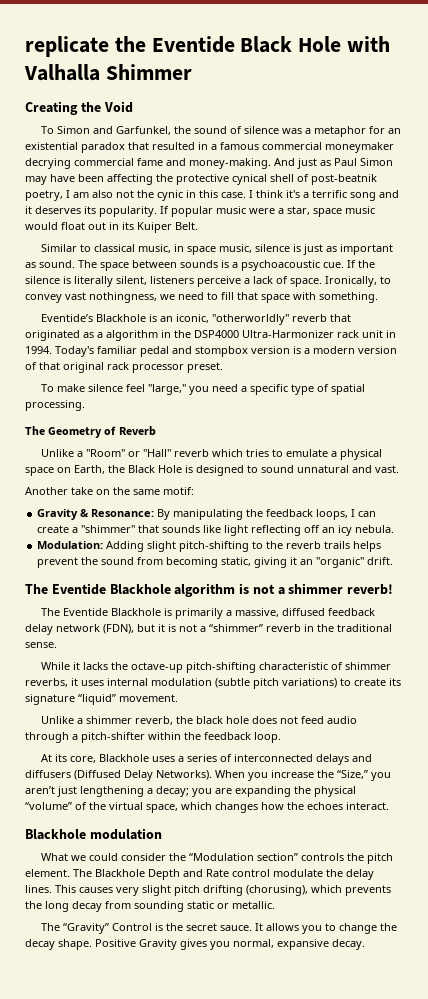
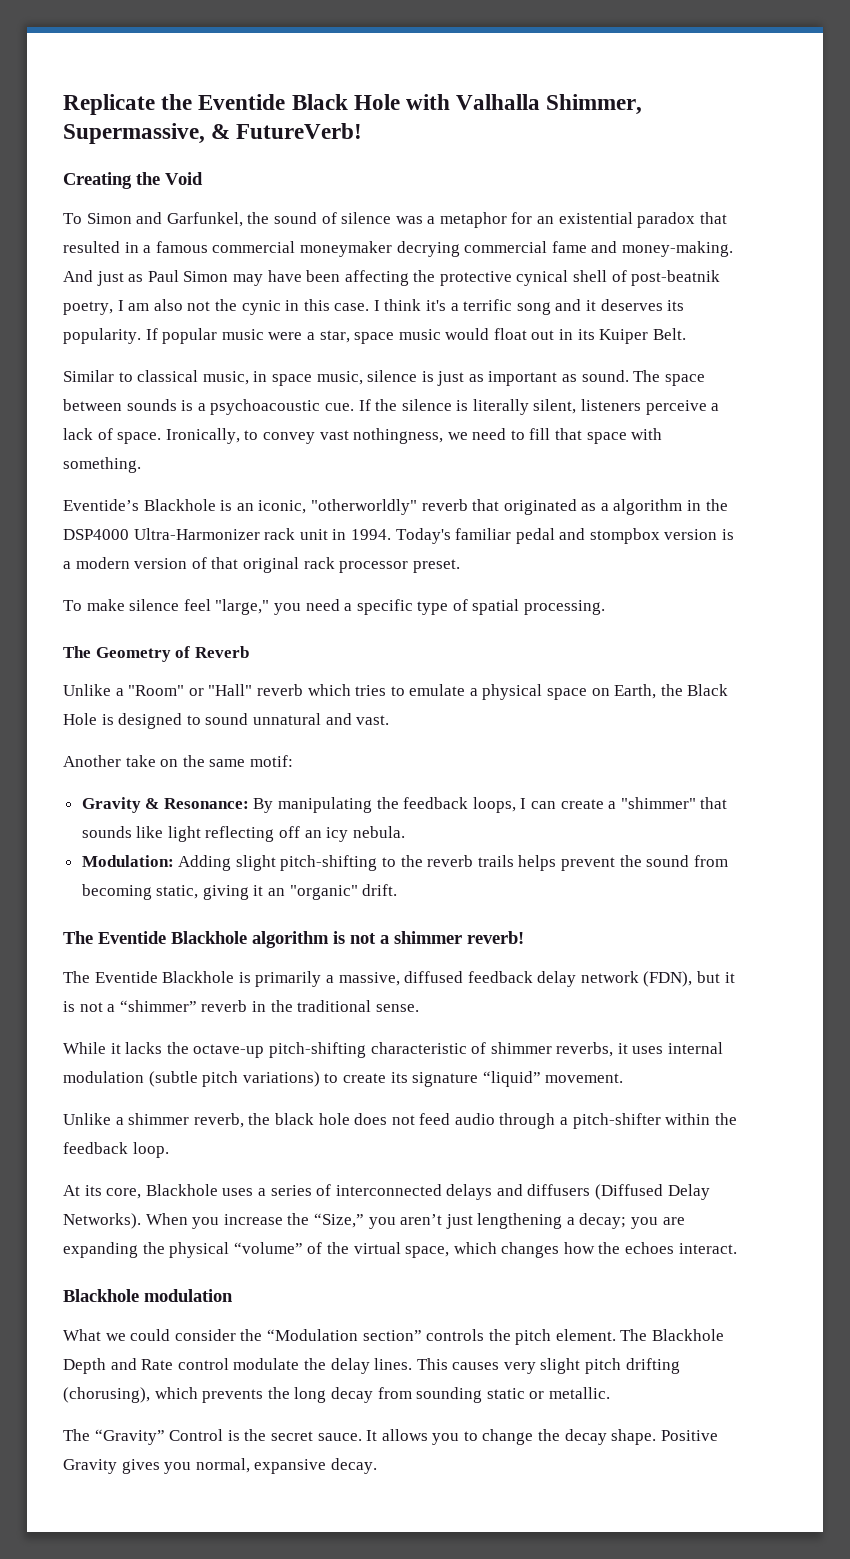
[25,36,109,57] replicate -> [63,94,155,115] Replicate
[105,64,192,80] Shimmer -> [546,94,643,115] [63,123,363,144] Shimmer, Supermassive, & FutureVerb!

